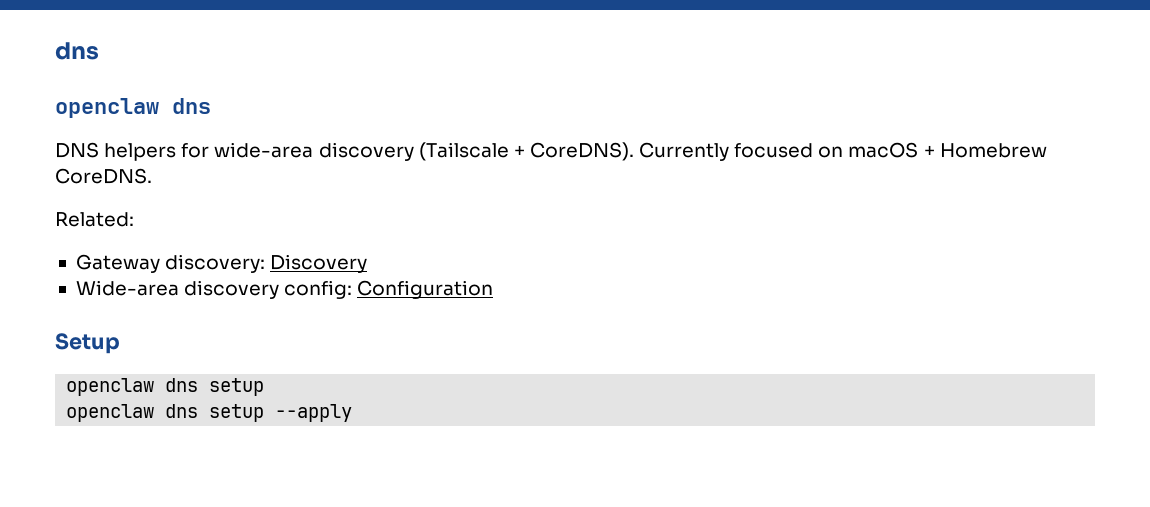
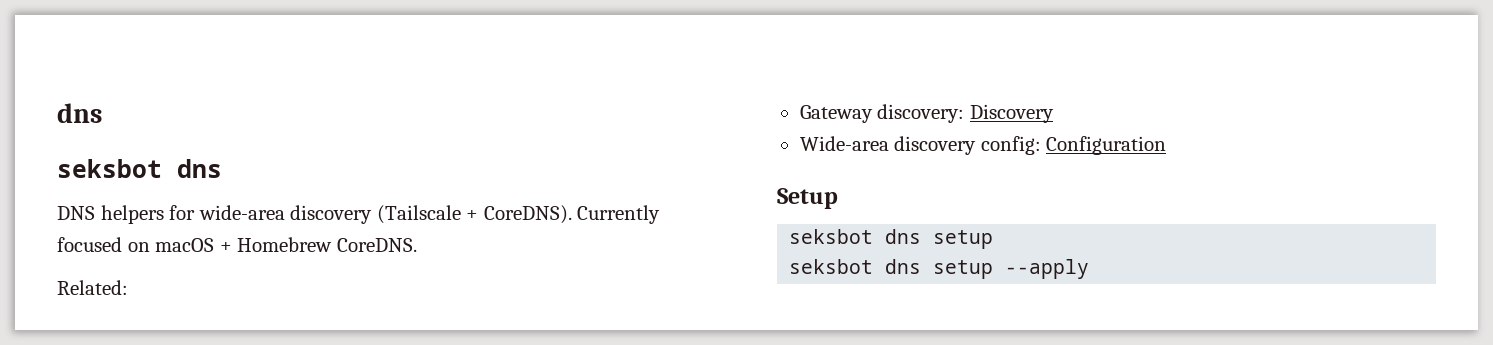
[55,42,99,60] [55,98,159,118] dns // openclaw -> [57,103,102,123] [57,159,162,178] dns // seksbot
[66,378,155,396] openclaw -> [789,229,874,244] seksbot
[66,404,155,422] openclaw -> [789,259,874,274] seksbot

